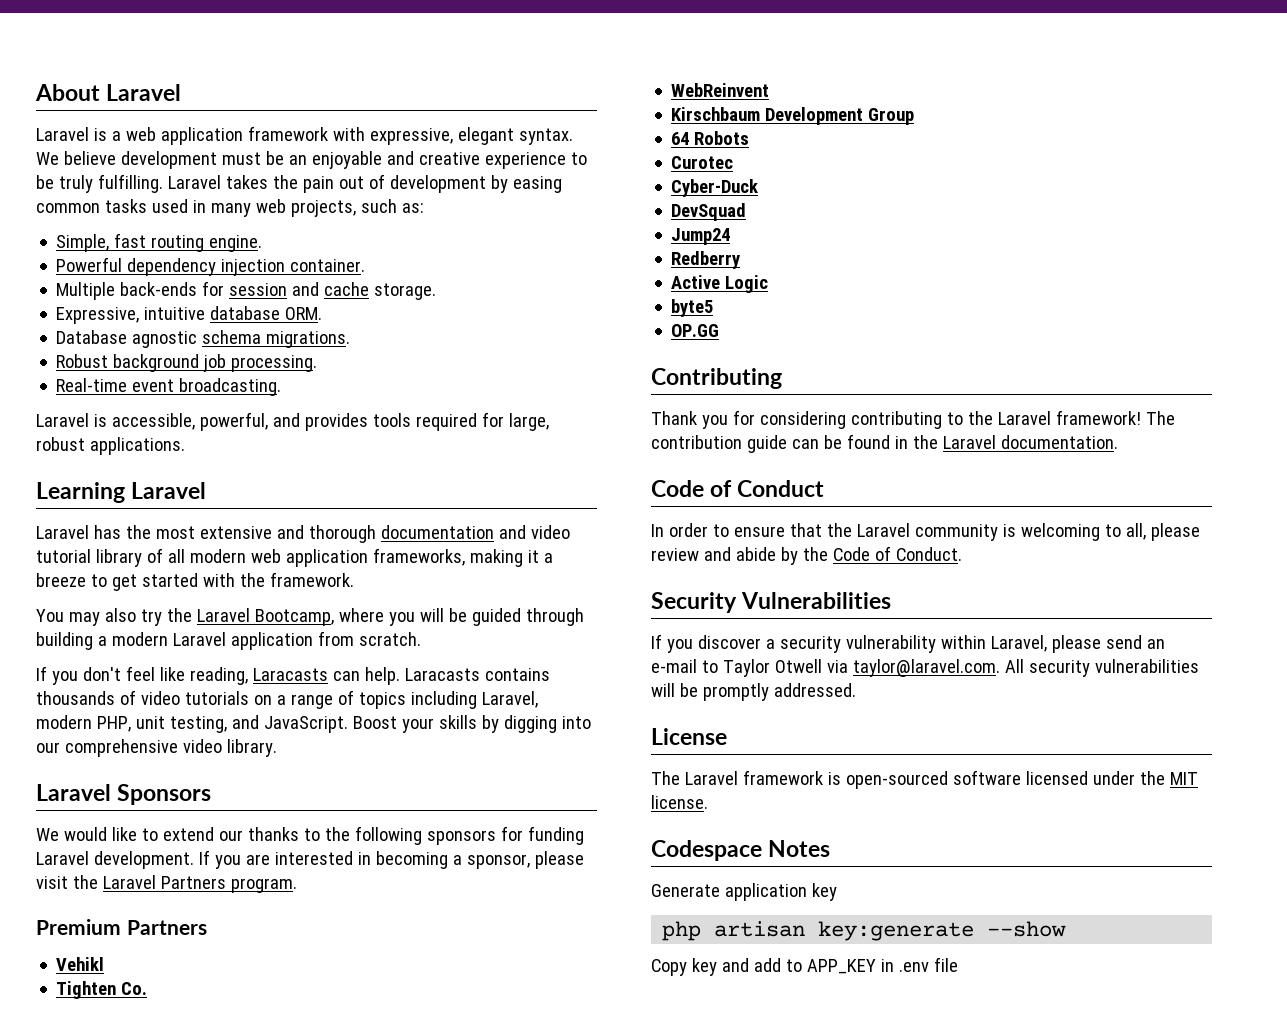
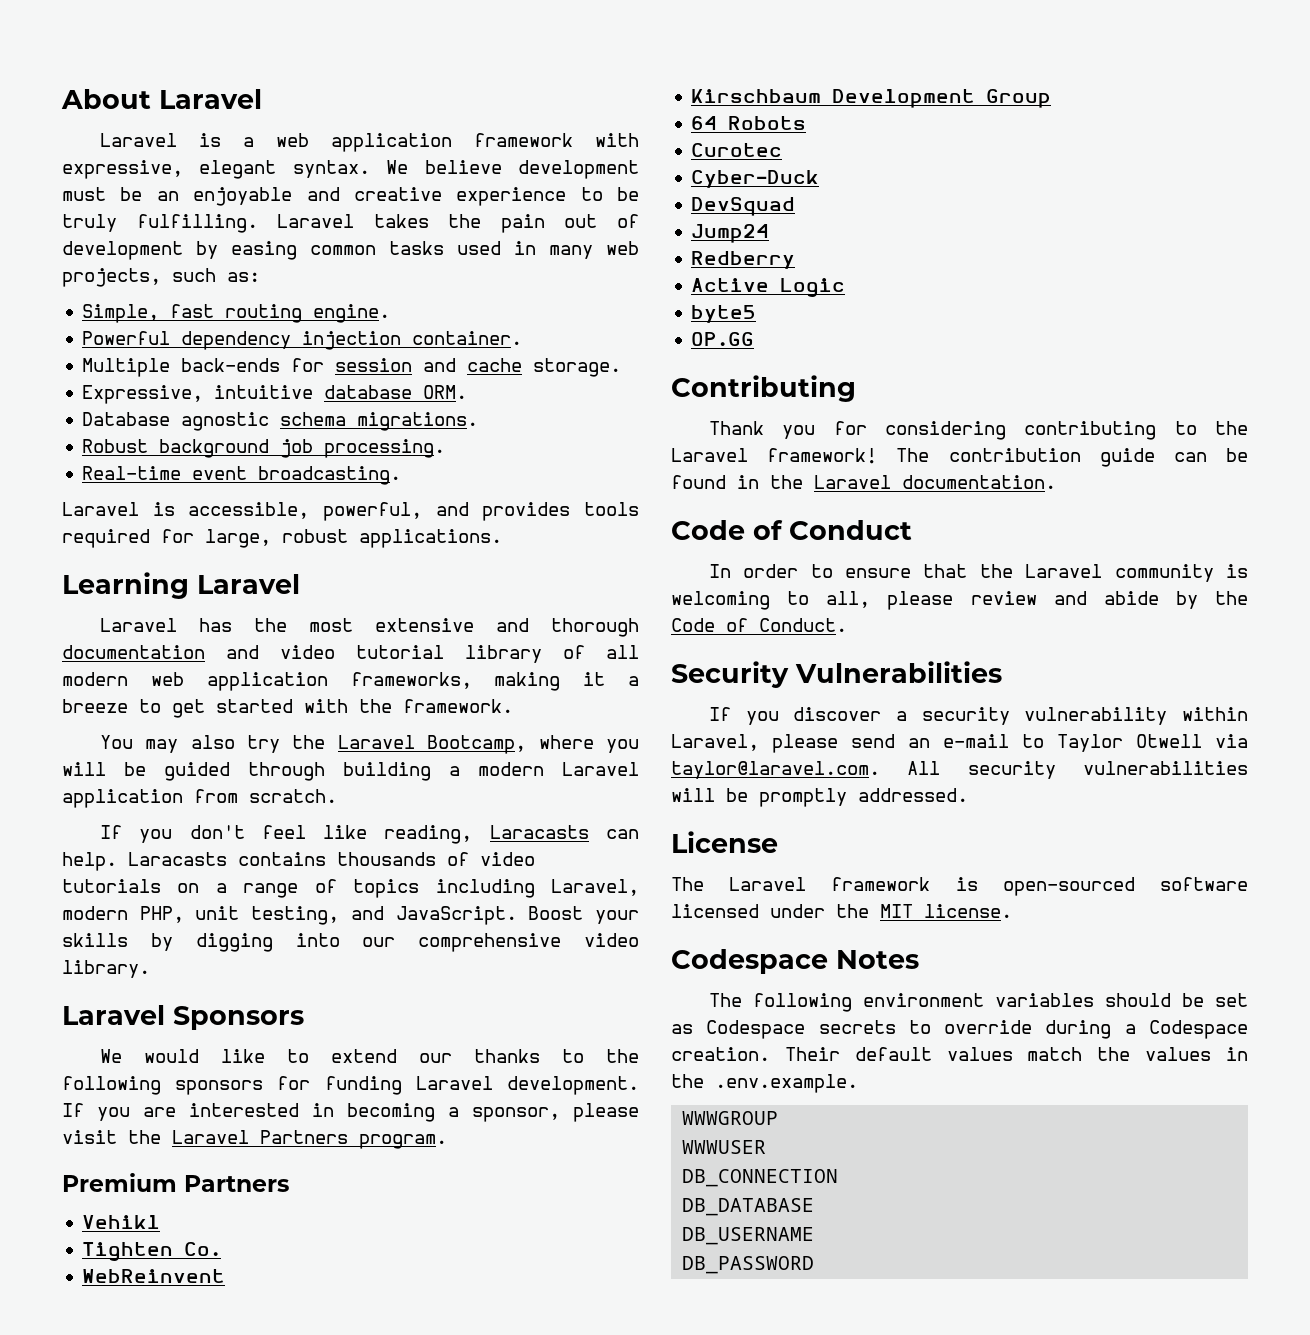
[651,883,837,901] [662,921,1067,941] [651,957,958,976] Generate application key // php artisan key:generate --show // Copy key and add to APP_KEY in .env file -> [708,993,1248,1012] [671,1020,1248,1039] [671,1047,1248,1061] [671,1074,858,1093] [682,1111,779,1125] [682,1140,767,1154] [682,1169,839,1187] [682,1198,815,1216] [682,1227,815,1245] [682,1256,815,1274] The following environment variables should be set as Codespace secrets to override during a Codespace creation. Their default values match the values in the .env.example. // WWWGROUP // WWWUSER // DB_CONNECTION // DB_DATABASE // DB_USERNAME // DB_PASSWORD

